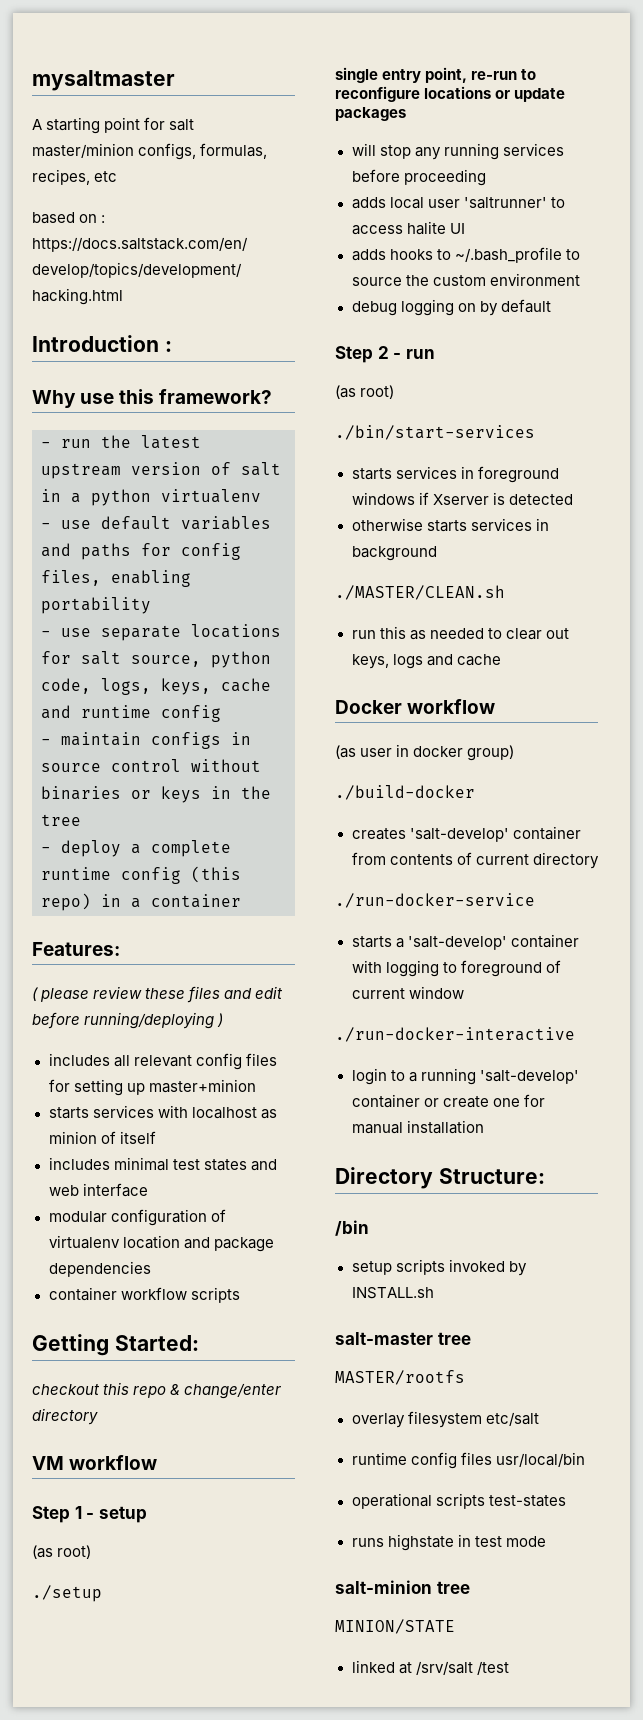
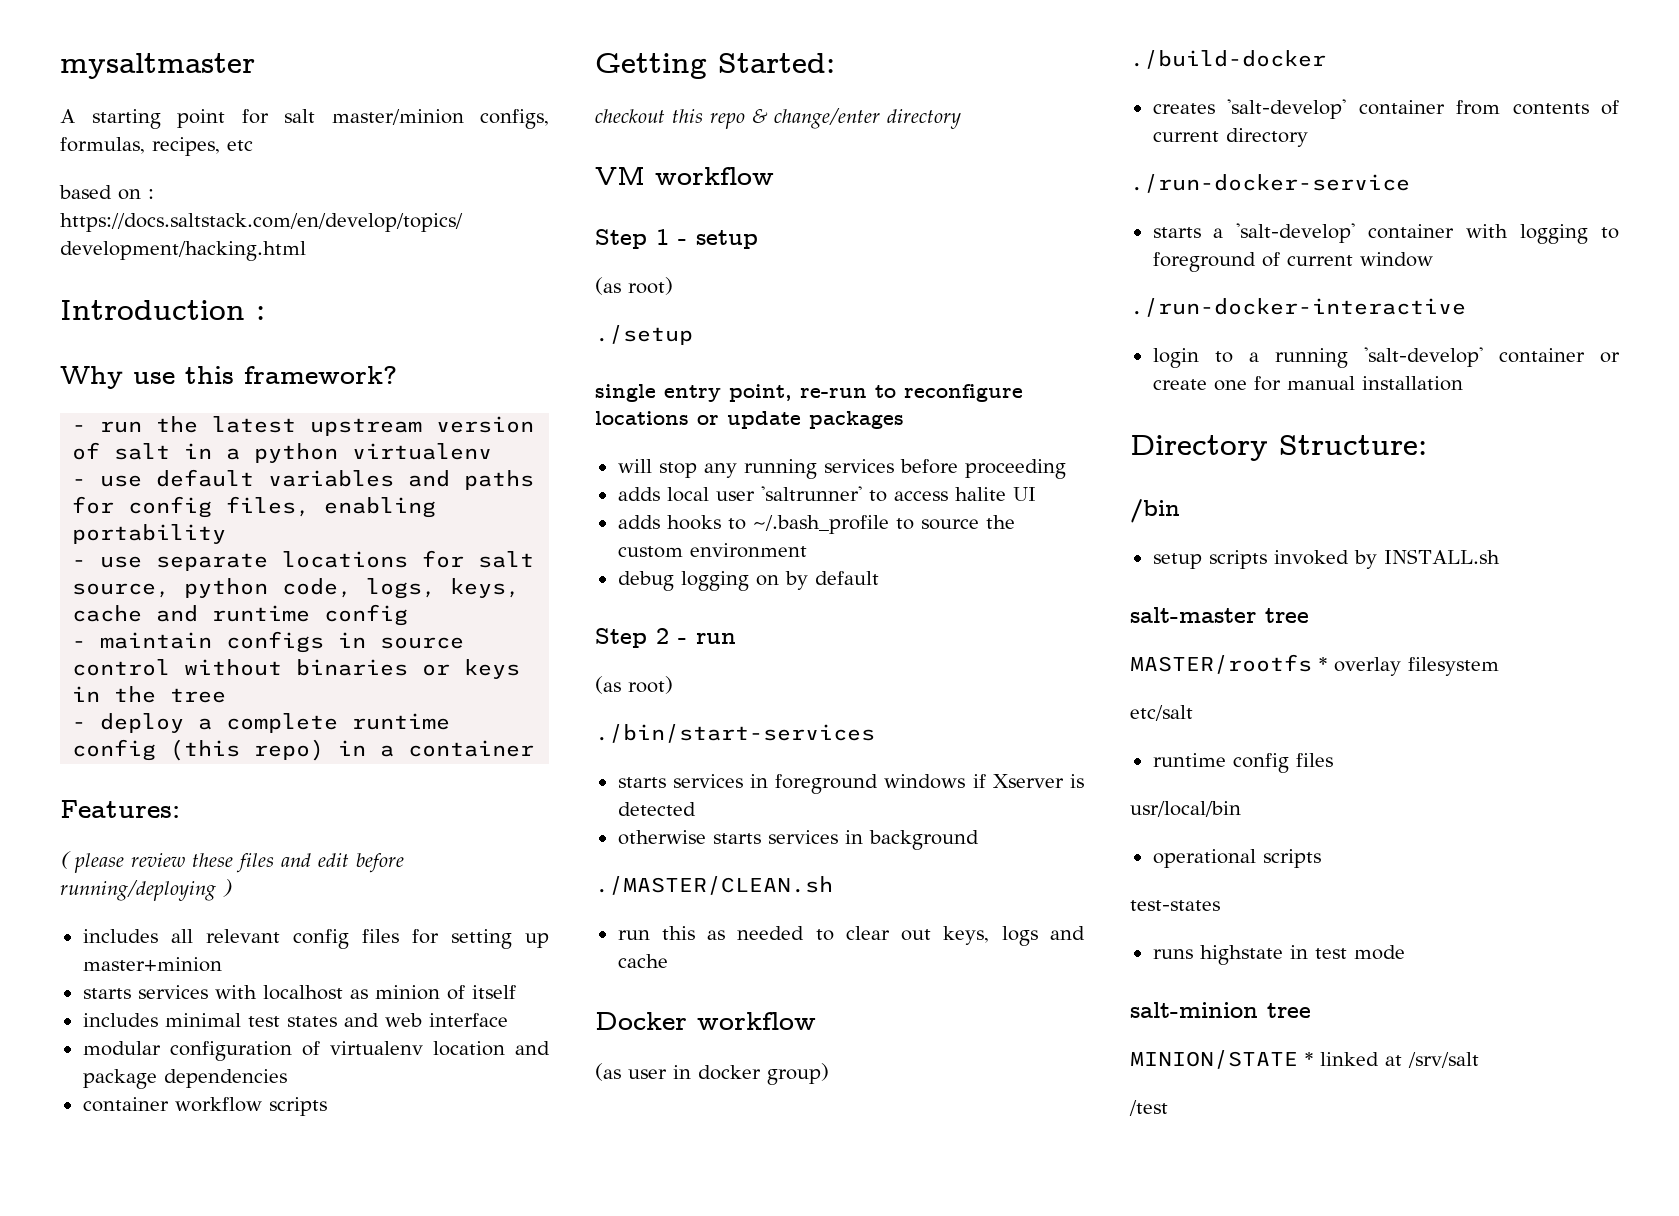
(465, 1377) // -> [1319,657,1327,671] *
(482, 1419) none -> (1499, 666) //
(492, 1458) none -> (1333, 760) //
(485, 1501) none -> (1321, 858) //
(455, 1626) // -> [1305,1052,1313,1066] *
(473, 1668) none -> (1479, 1060) //

